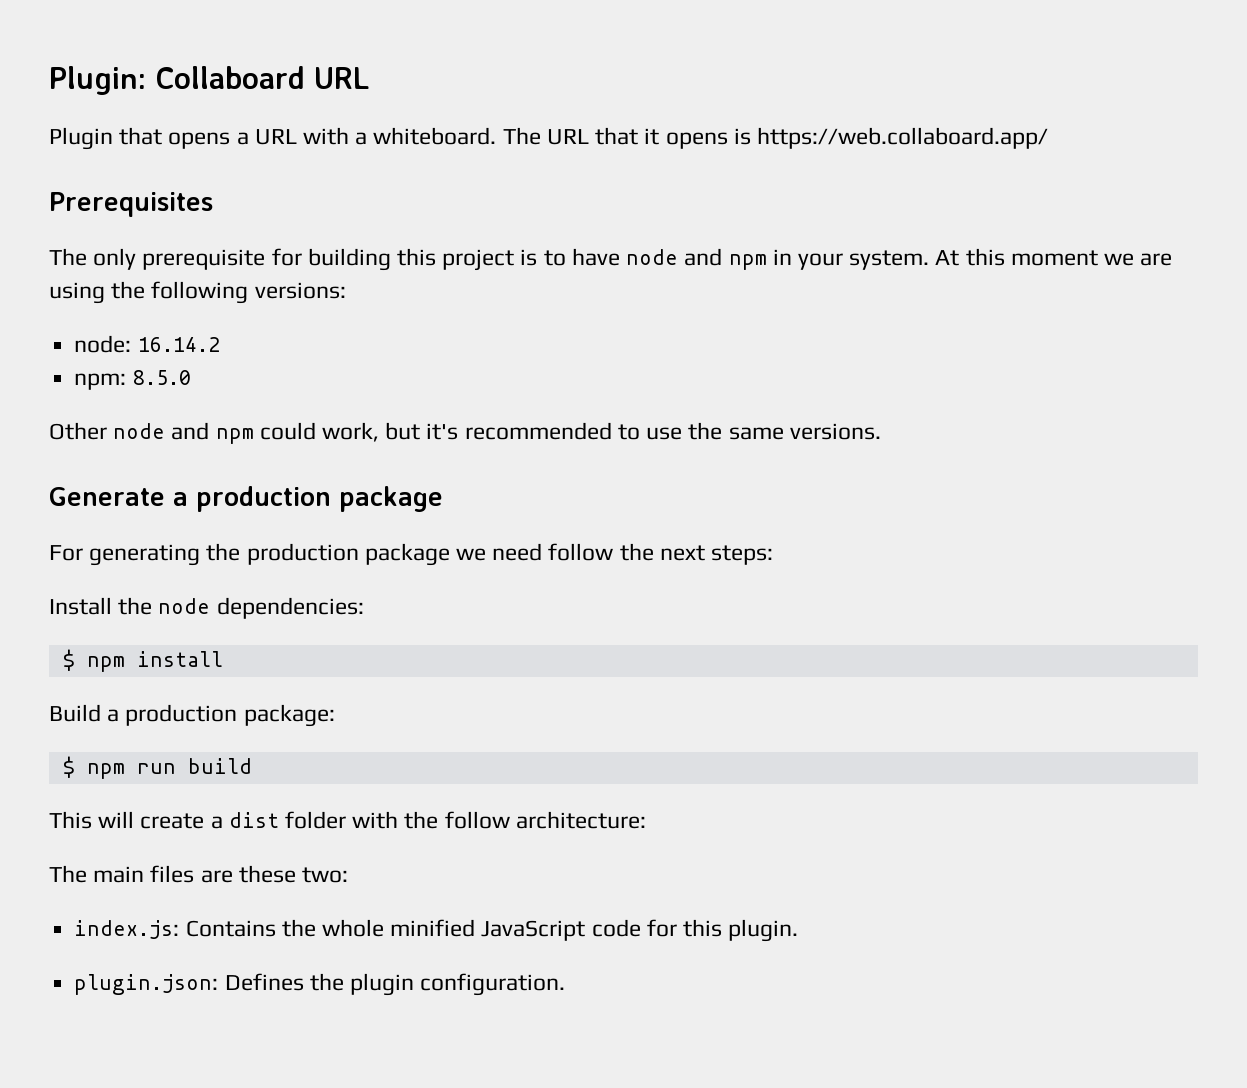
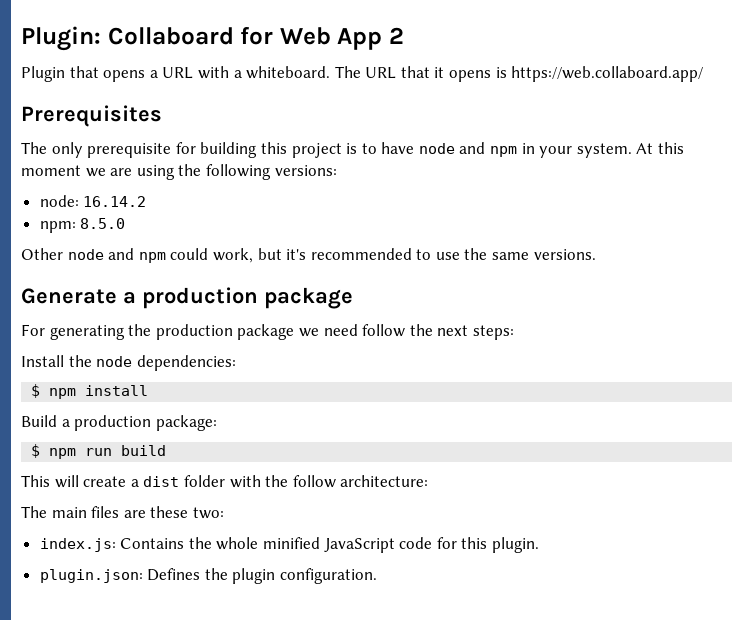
[314,67,369,89] URL -> [240,27,405,50] for Web App 2

